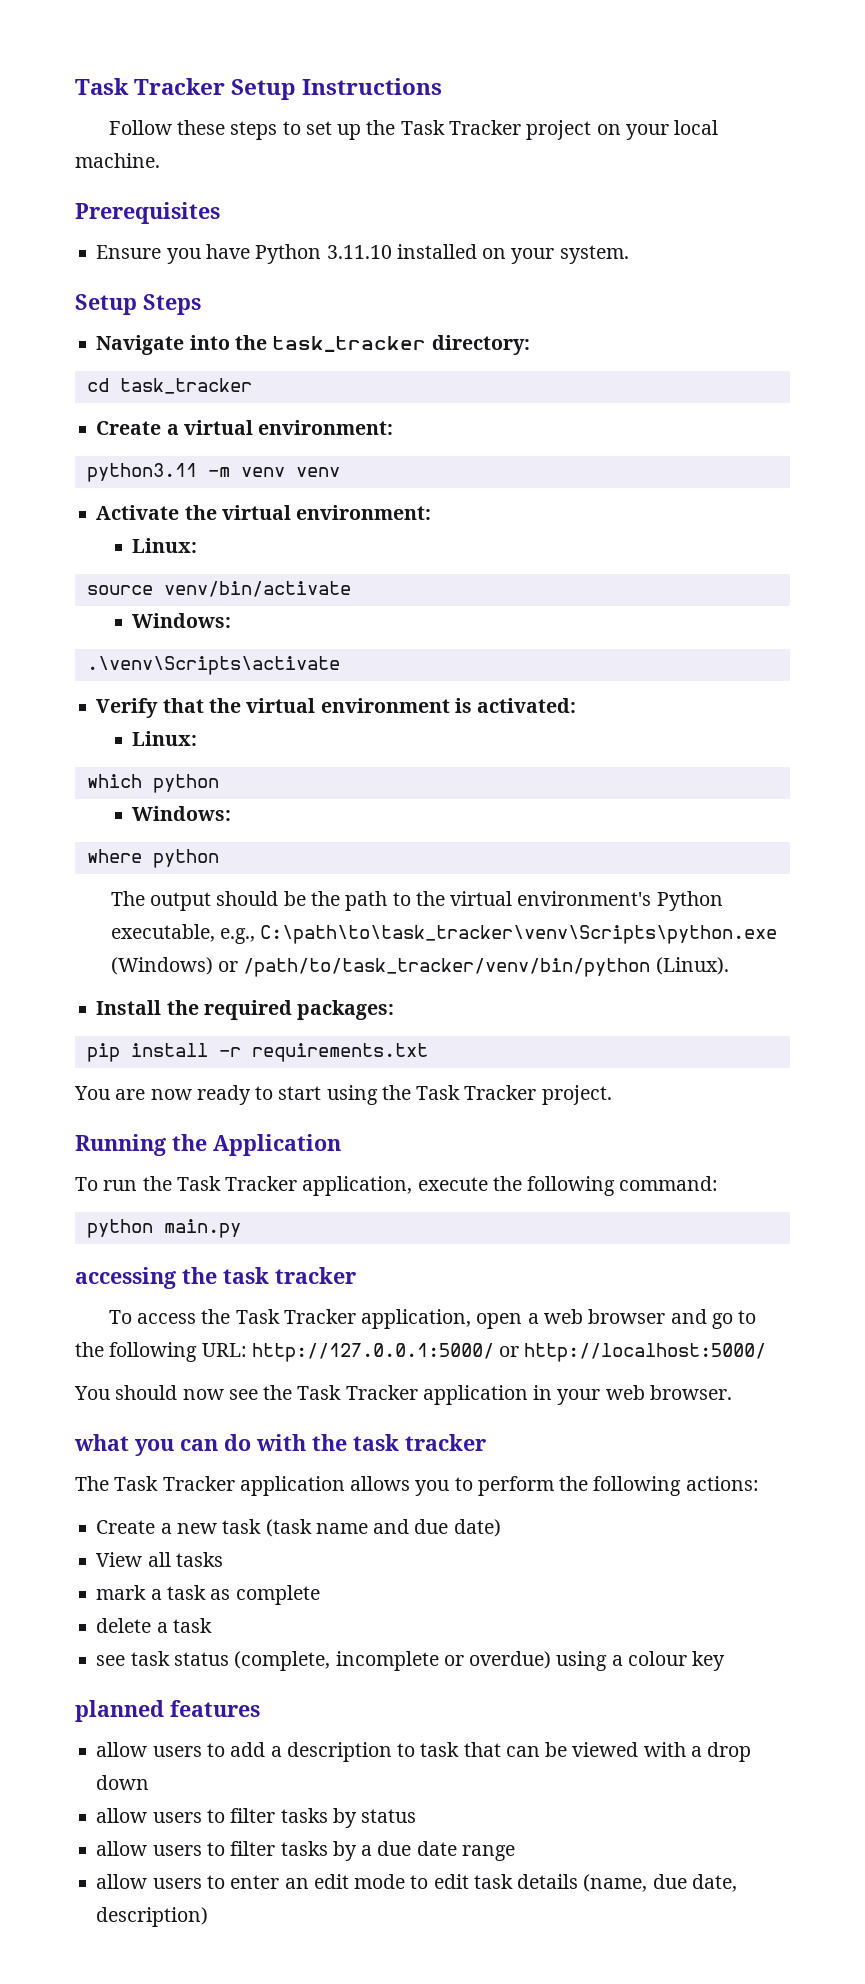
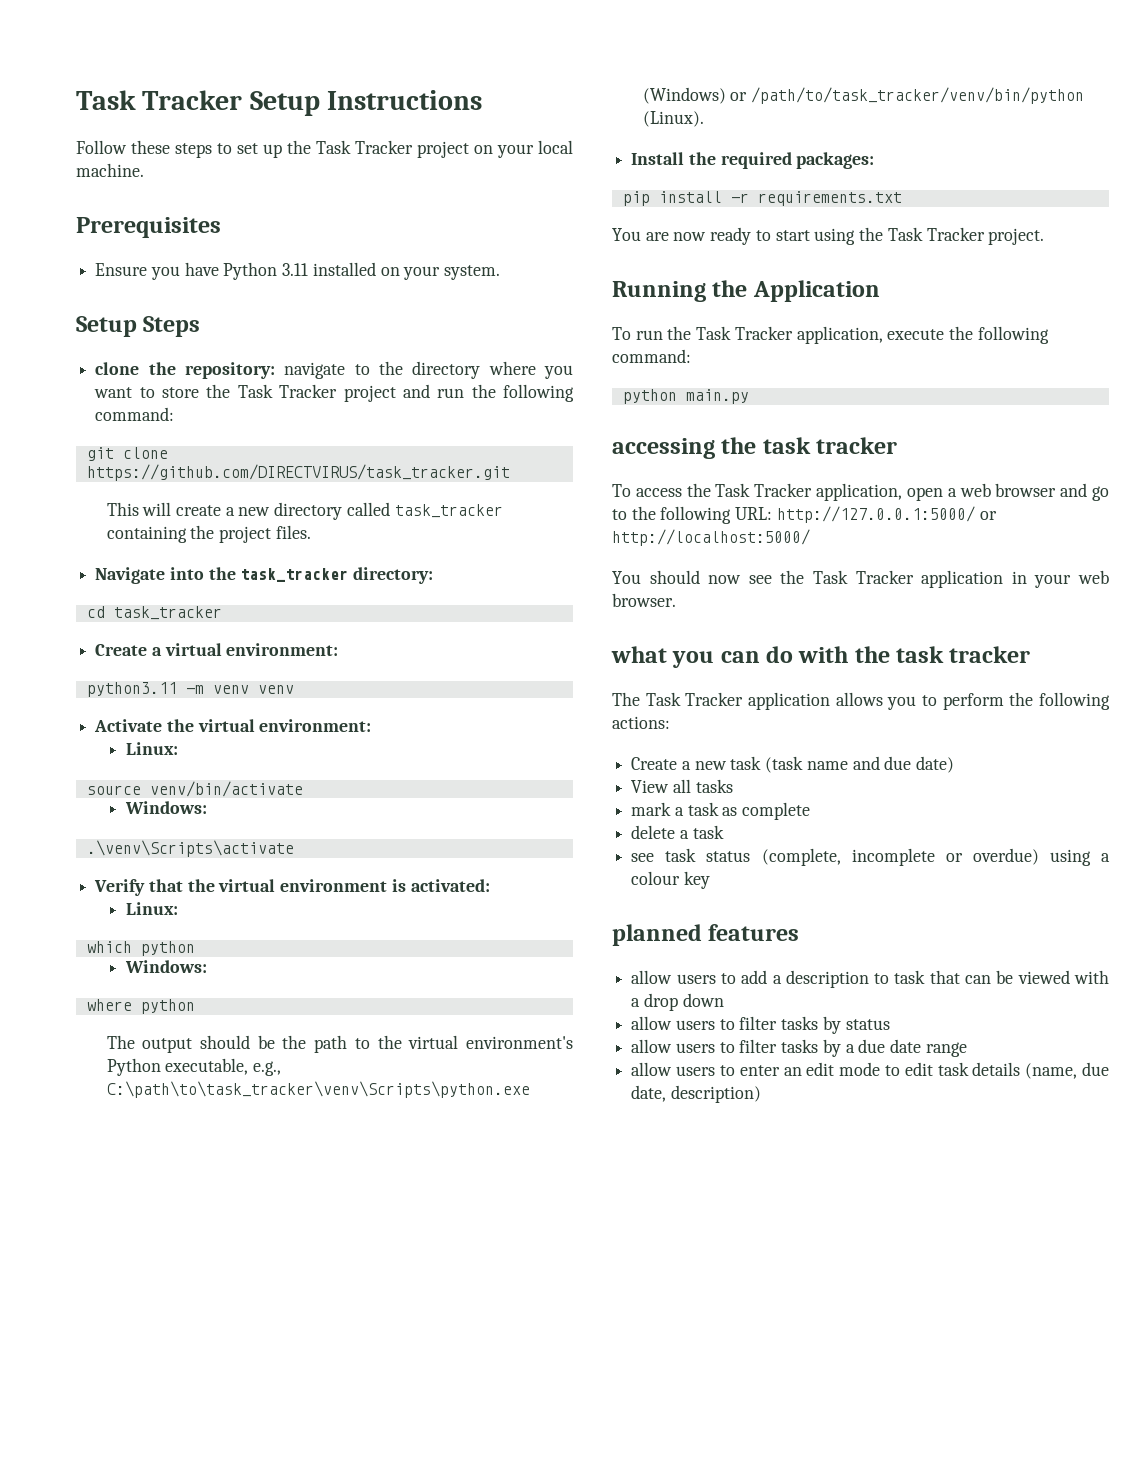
[326,245,392,259] 3.11.10 -> [282,263,309,276] 3.11
(201, 304) none -> [95,361,573,379] [94,384,574,402] [95,407,175,421] [86,447,168,461] [86,464,510,481] [106,502,503,520] [106,525,311,543] // clone the repository: navigate to the directory where you want to store the Task Tracker project and run the following command: // git clone https://github.com/DIRECTVIRUS/task_tracker.git // This will create a new directory called task_tracker containing the project files.

